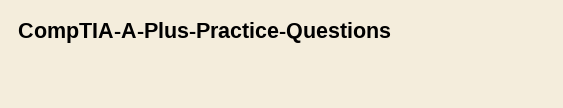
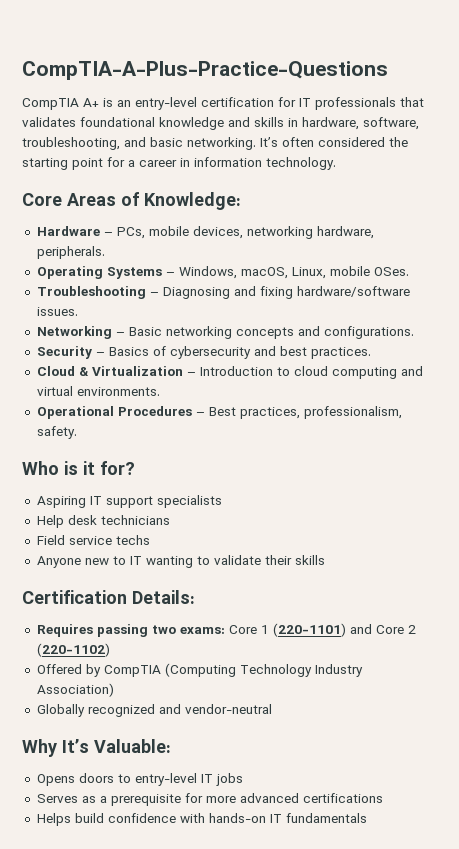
(391, 32) none -> [22,97,424,110] [22,117,419,130] [22,137,408,150] [22,157,336,170] [22,192,241,210] [36,226,374,239] [36,246,105,259] [36,266,409,279] [36,286,410,299] [36,307,78,316] [36,326,414,339] [36,346,371,359] [36,366,423,379] [36,386,160,396] [36,406,402,419] [36,426,77,439] [22,461,135,475] [36,495,222,508] [36,515,170,528] [36,535,150,545] [36,555,325,568] [22,590,195,604] [36,623,416,637] [36,643,110,657] [36,663,363,677] [36,683,114,697] [36,704,272,717] [22,739,171,757] [36,773,243,786] [36,793,383,806] [36,813,367,826] // CompTIA A+ is an entry-level certification for IT professionals that validates foundational knowledge and skills in hardware, software, troubleshooting, and basic networking. It’s often considered the starting point for a career in information technology. // Core Areas of Knowledge: // Hardware – PCs, mobile devices, networking hardware, peripherals. // Operating Systems – Windows, macOS, Linux, mobile OSes. // Troubleshooting – Diagnosing and fixing hardware/software issues. // Networking – Basic networking concepts and configurations. // Security – Basics of cybersecurity and best practices. // Cloud & Virtualization – Introduction to cloud computing and virtual environments. // Operational Procedures – Best practices, professionalism, safety. // Who is it for? // Aspiring IT support specialists // Help desk technicians // Field service techs // Anyone new to IT wanting to validate their skills // Certification Details: // Requires passing two exams: Core 1 (220-1101) and Core 2 (220-1102) // Offered by CompTIA (Computing Technology Industry Association) // Globally recognized and vendor-neutral // Why It’s Valuable: // Opens doors to entry-level IT jobs // Serves as a prerequisite for more advanced certifications // Helps build confidence with hands-on IT fundamentals

